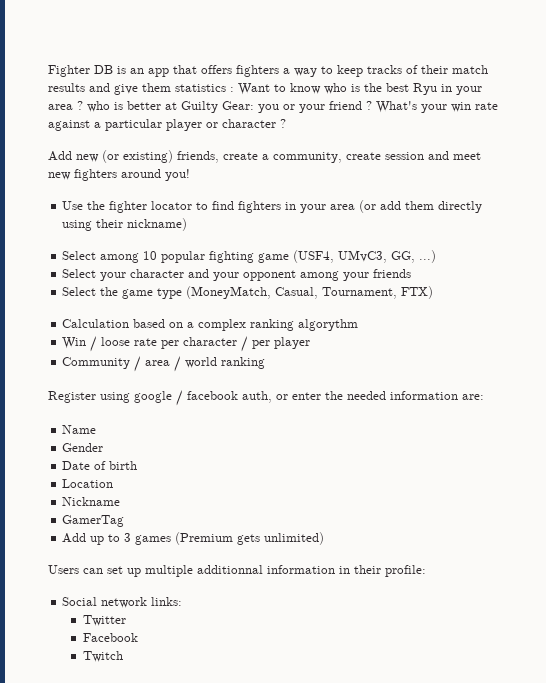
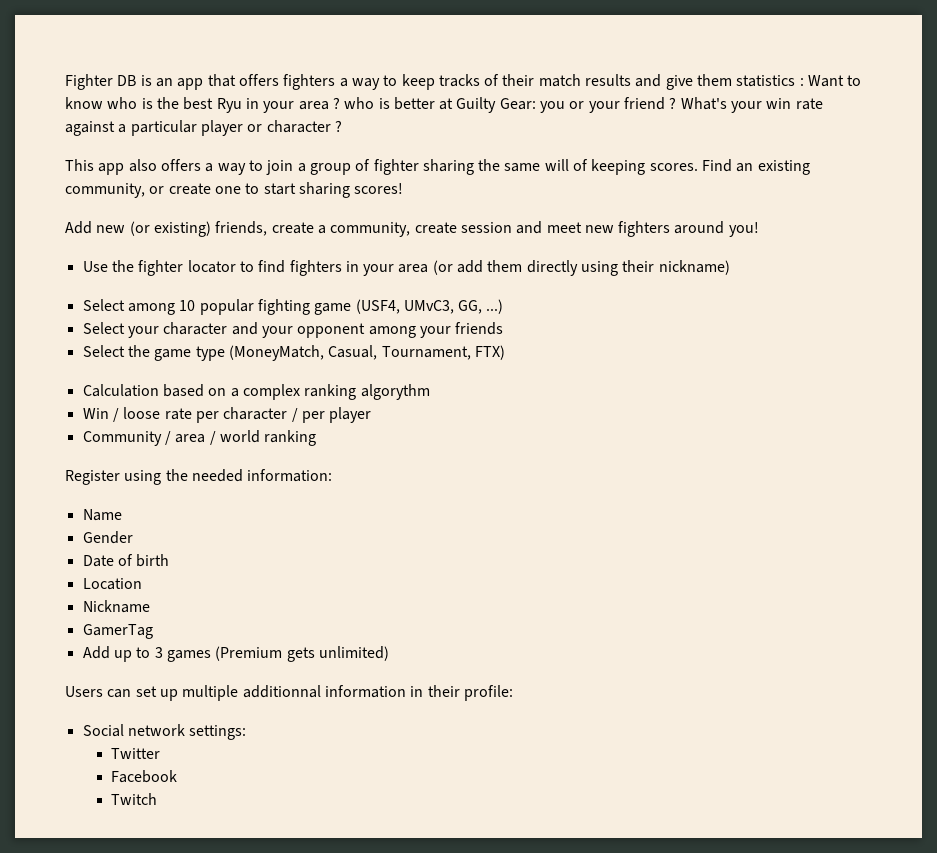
(286, 123) none -> [65,159,810,175] [65,182,404,198] // This app also offers a way to join a group of fighter sharing the same will of keeping scores. Find an existing community, or create one to start sharing scores!
[134,390,484,406] google / facebook auth, or enter the needed information are: -> [165,469,333,482] the needed information:
[151,597,183,606] links: -> [189,725,247,740] settings:

